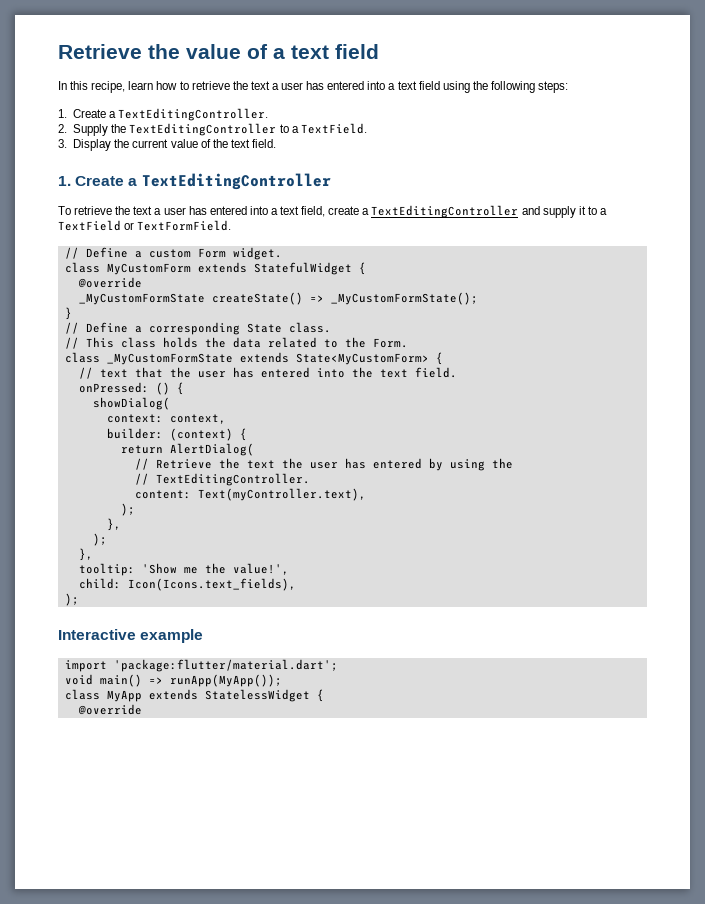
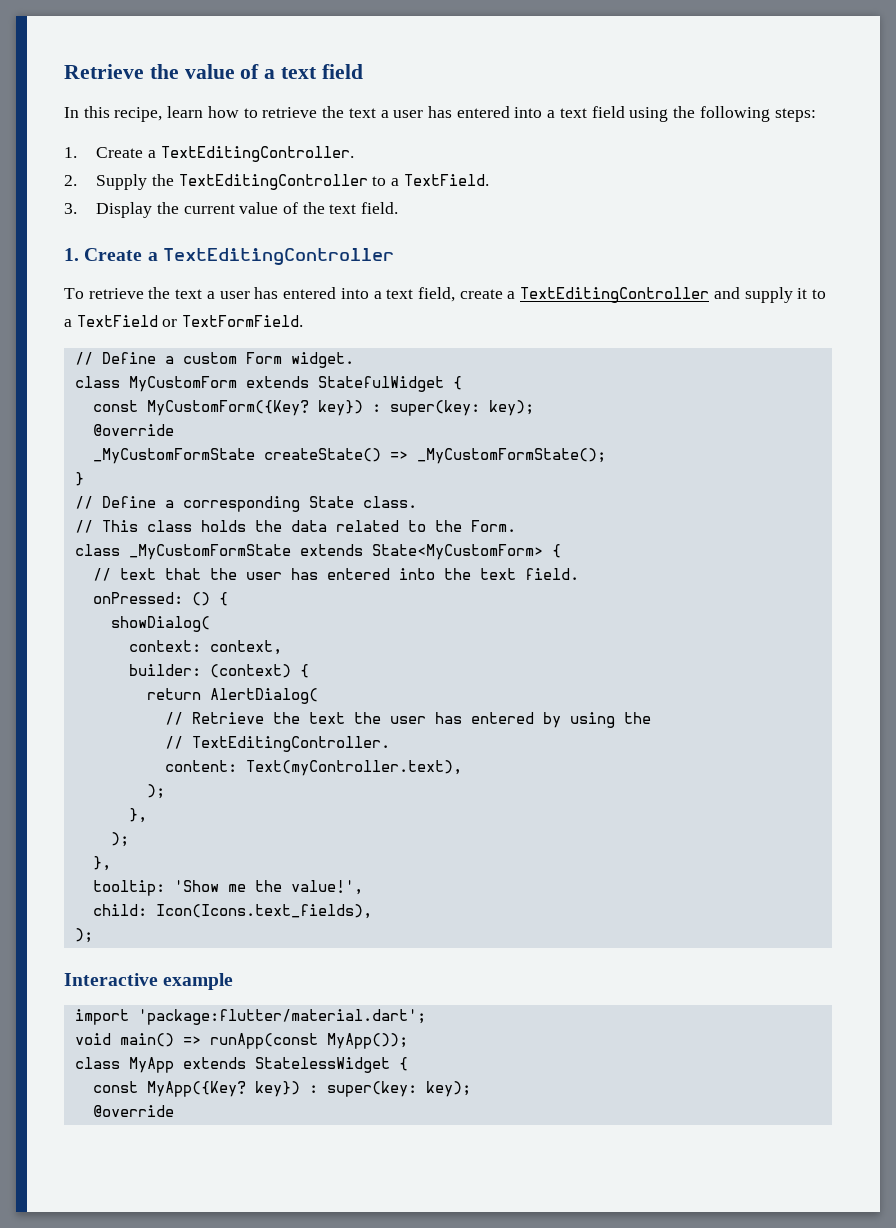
(366, 268) none -> [92,400,534,416] // const MyCustomForm({Key? key}) : super(key: key);
[169,674,282,687] runApp(MyApp()); -> [209,1033,408,1049] runApp(const MyApp());
(324, 695) none -> [92,1081,471,1097] // const MyApp({Key? key}) : super(key: key);

